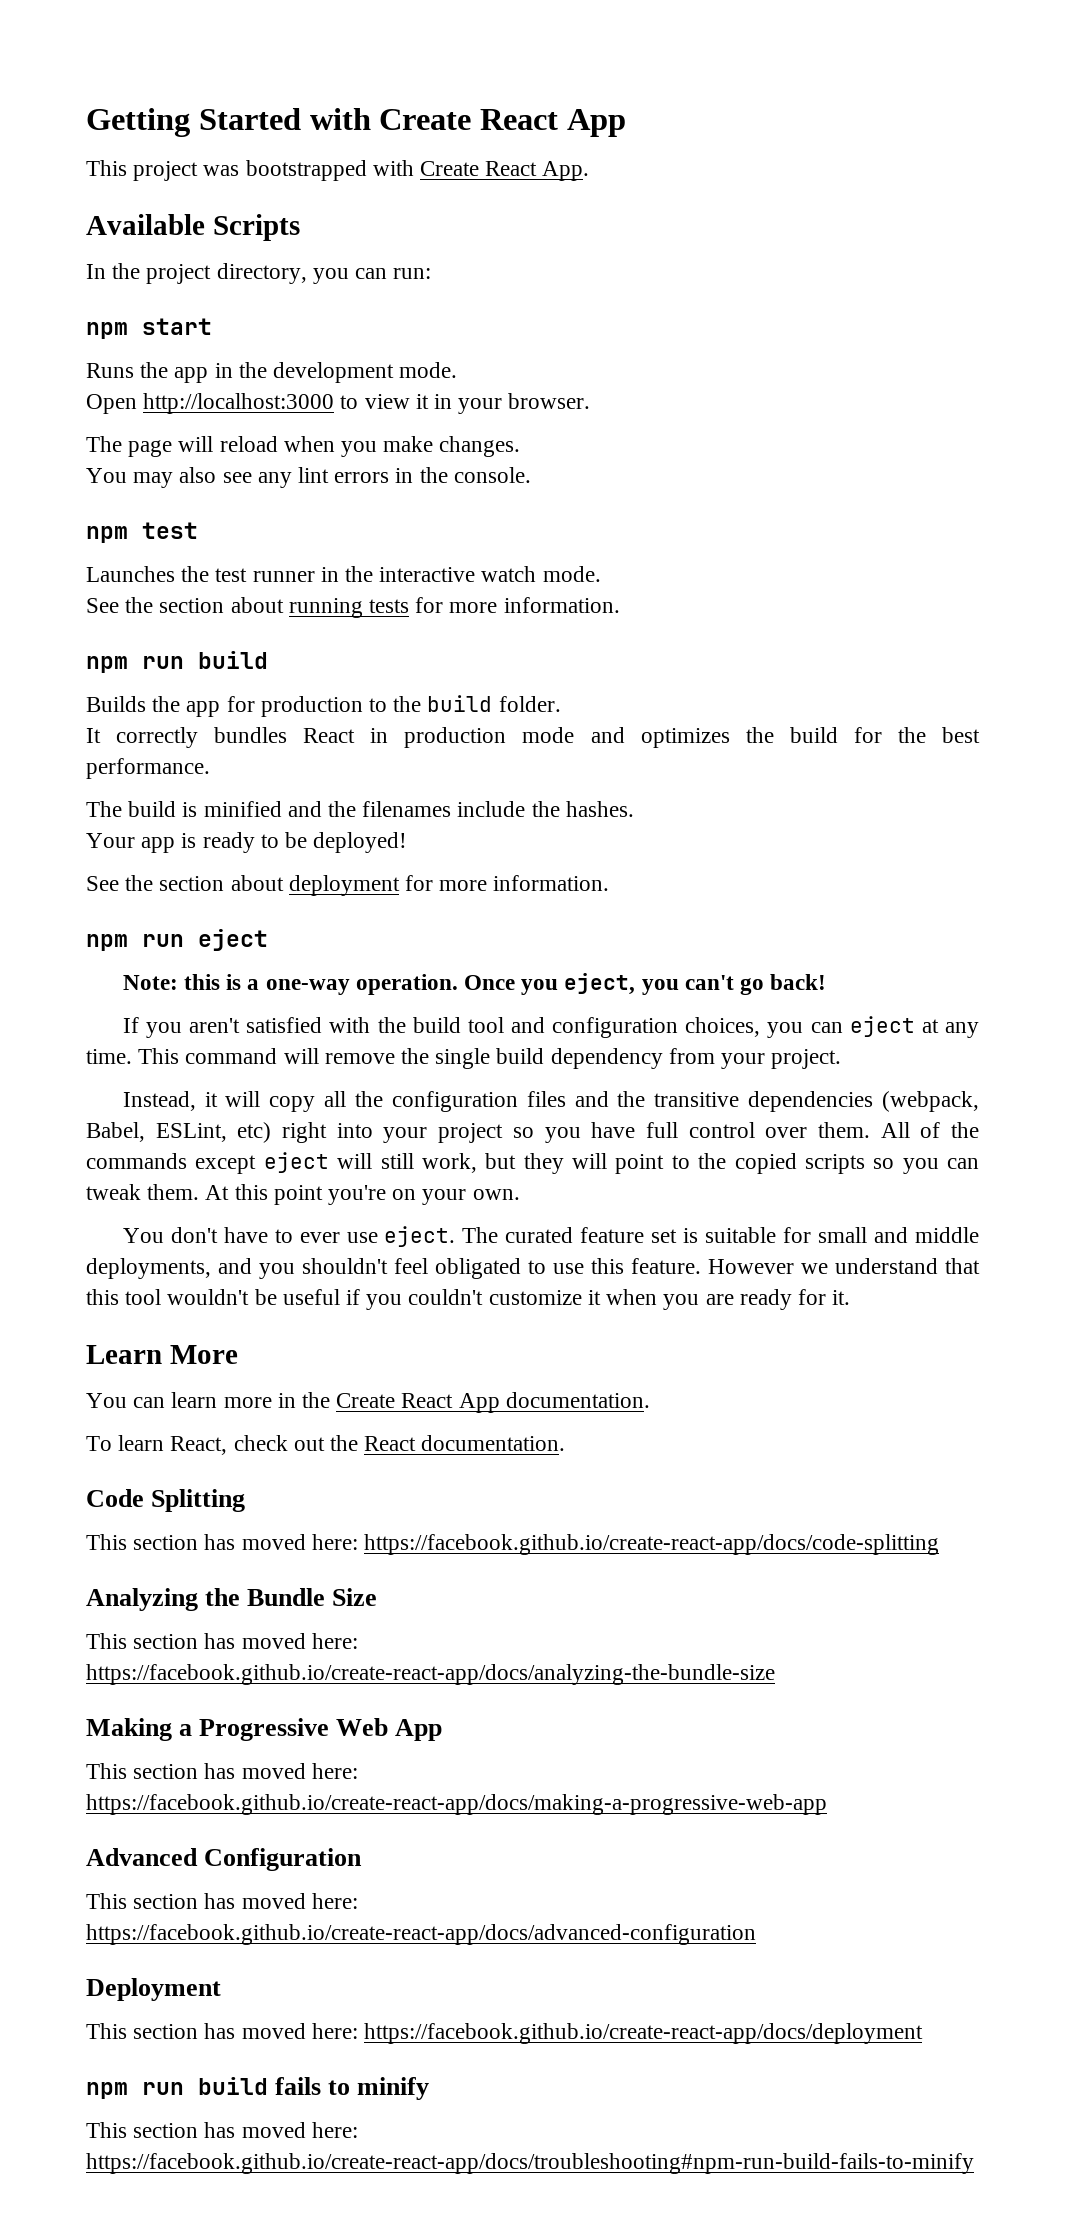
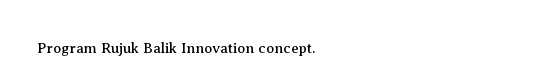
[86,108,626,137] [86,160,590,181] [86,214,300,241] [86,263,432,284] [86,318,212,339] [86,362,458,383] [86,393,591,414] [86,436,521,457] [86,467,531,488] [86,522,198,543] [86,566,601,582] [86,597,620,618] [86,651,268,673] [86,695,561,717] [86,727,981,748] [86,758,210,779] [86,801,634,817] [86,832,408,853] [86,875,610,896] [86,929,268,951] [122,973,827,995] [122,1016,979,1038] [86,1048,842,1069] [122,1091,979,1112] [86,1122,979,1143] [86,1152,979,1174] [86,1184,520,1205] [122,1226,979,1247] [86,1258,980,1279] [86,1289,851,1310] [86,1345,238,1364] [86,1392,650,1413] [86,1435,566,1455] [86,1489,246,1512] [86,1534,940,1555] [86,1588,378,1611] [86,1633,358,1649] [86,1664,775,1685] [86,1718,443,1741] [86,1763,358,1779] [86,1794,827,1815] [86,1848,363,1871] [86,1893,358,1909] [86,1924,756,1945] [86,1978,221,2001] [86,2023,924,2044] [86,2077,430,2100] [86,2122,358,2138] [86,2153,974,2174] Getting Started with Create React App // This project was bootstrapped with Create React App. // Available Scripts // In the project directory, you can run: // npm start // Runs the app in the development mode. // Open http://localhost:3000 to view it in your browser. // The page will reload when you make changes. // You may also see any lint errors in the console. // npm test // Launches the test runner in the interactive watch mode. // See the section about running tests for more information. // npm run build // Builds the app for production to the build folder. // It correctly bundles React in production mode and optimizes the build for the best performance. // The build is minified and the filenames include the hashes. // Your app is ready to be deployed! // See the section about deployment for more information. // npm run eject // Note: this is a one-way operation. Once you eject, you can't go back! // If you aren't satisfied with the build tool and configuration choices, you can eject at any time. This command will remove the single build dependency from your project. // Instead, it will copy all the configuration files and the transitive dependencies (webpack, Babel, ESLint, etc) right into your project so you have full control over them. All of the commands except eject will still work, but they will point to the copied scripts so you can tweak them. At this point you're on your own. // You don't have to ever use eject. The curated feature set is suitable for small and middle deployments, and you shouldn't feel obligated to use this feature. However we understand that this tool wouldn't be useful if you couldn't customize it when you are ready for it. // Learn More // You can learn more in the Create React App documentation. // To learn React, check out the React documentation. // Code Splitting // This section has moved here: https://facebook.github.io/create-react-app/docs/code-splitting // Analyzing the Bundle Size // This section has moved here: https://facebook.github.io/create-react-app/docs/analyzing-the-bundle-size // Making a Progressive Web App // This section has moved here: https://facebook.github.io/create-react-app/docs/making-a-progressive-web-app // Advanced Configuration // This section has moved here: https://facebook.github.io/create-react-app/docs/advanced-configuration // Deployment // This section has moved here: https://facebook.github.io/create-react-app/docs/deployment // npm run build fails to minify // This section has moved here: https://facebook.github.io/create-react-app/docs/troubleshooting#npm-run-build-fails-to-minify -> [37,42,315,56] Program Rujuk Balik Innovation concept.

